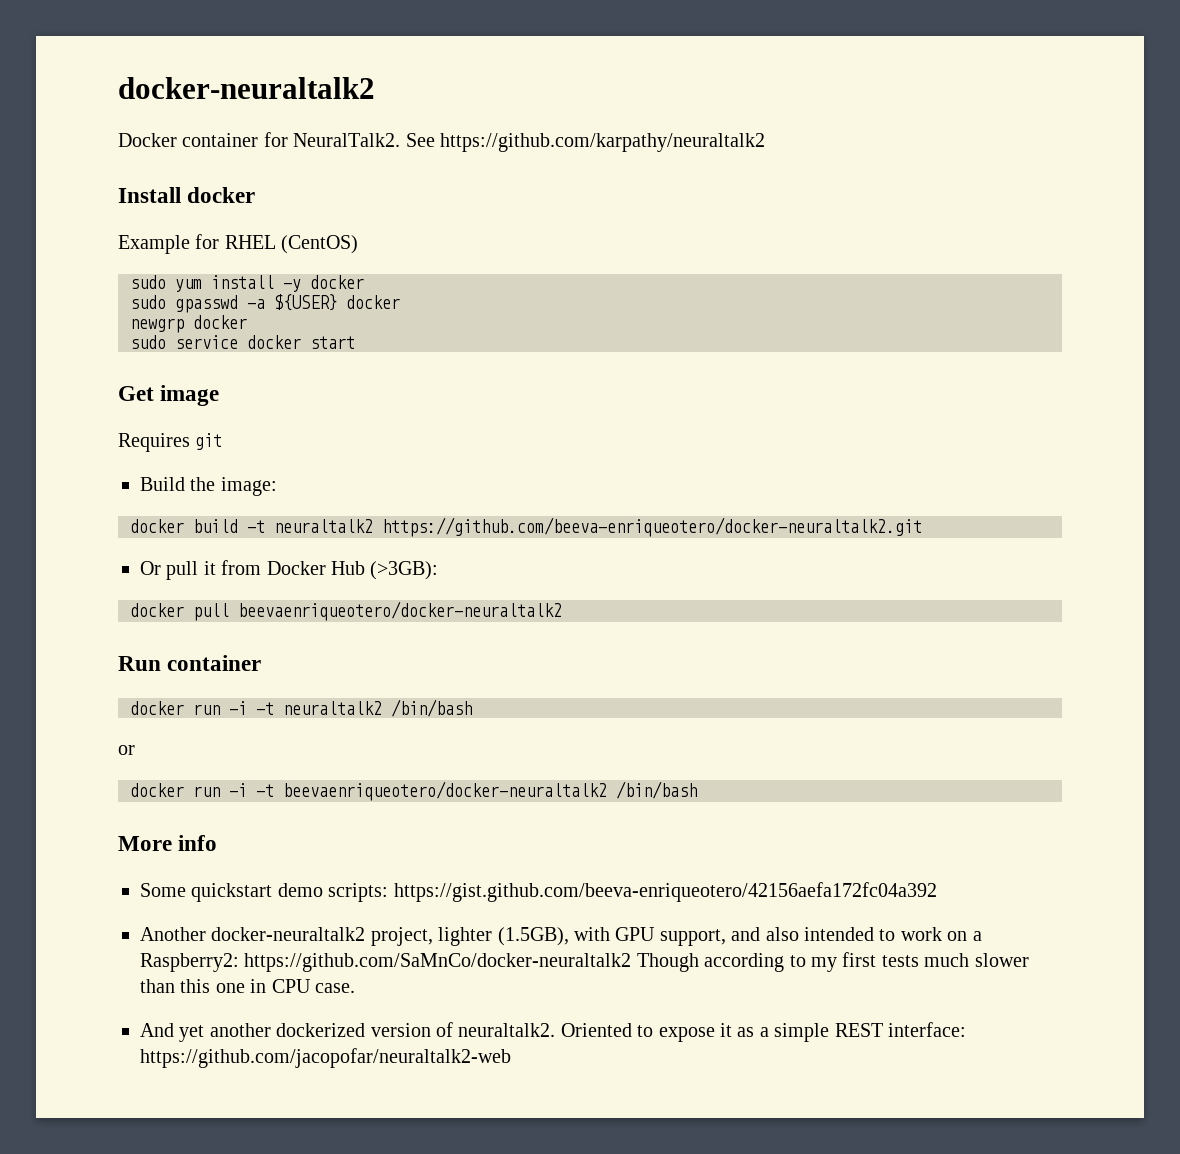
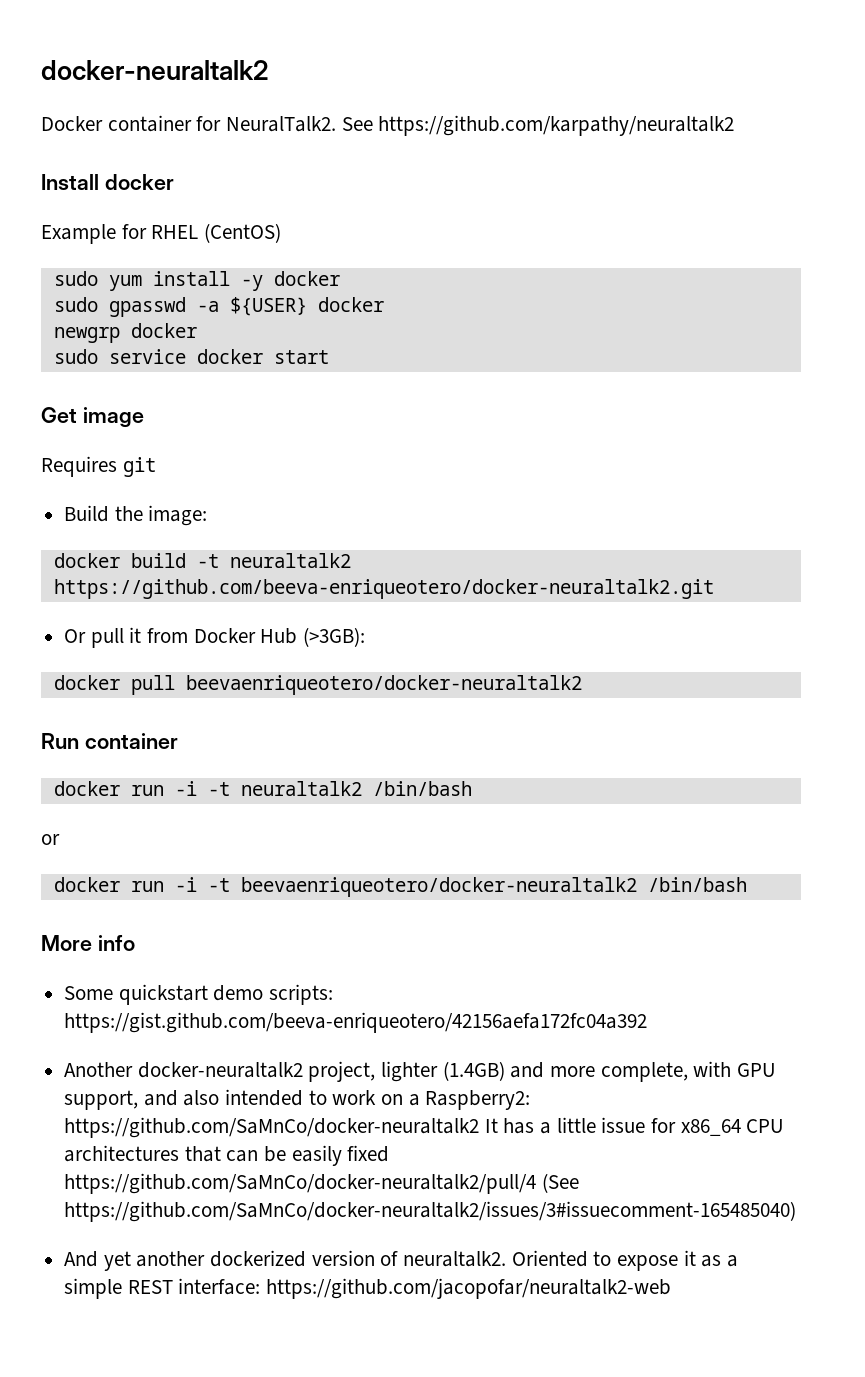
[497,927,569,946] (1.5GB), -> [442,1061,688,1082] (1.4GB) and more complete,
[636,952,1029,972] [140,979,355,993] Though according to my first tests much slower than this one in CPU case. -> [484,1117,785,1136] [64,1145,390,1166] [64,1173,579,1194] [64,1201,797,1222] It has a little issue for x86_64 CPU architectures that can be easily fixed https://github.com/SaMnCo/docker-neuraltalk2/pull/4 (See https://github.com/SaMnCo/docker-neuraltalk2/issues/3#issuecomment-165485040)

